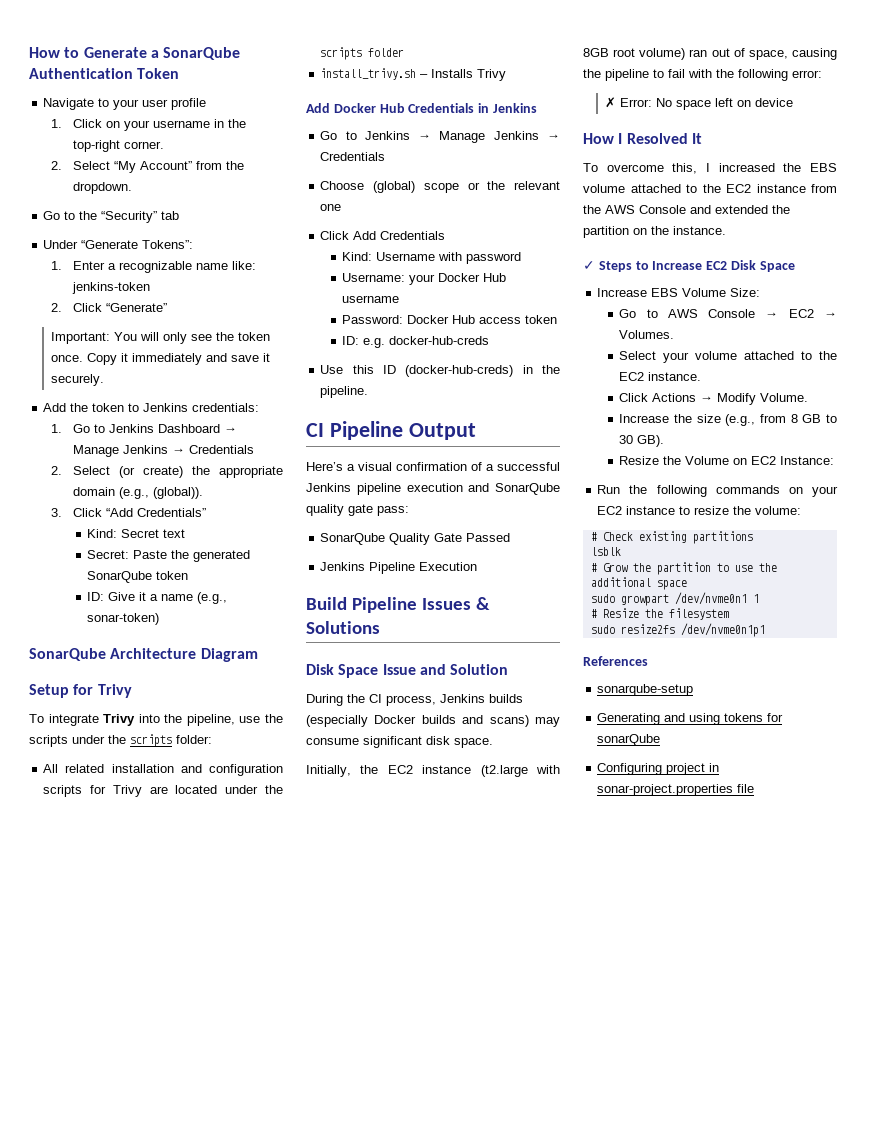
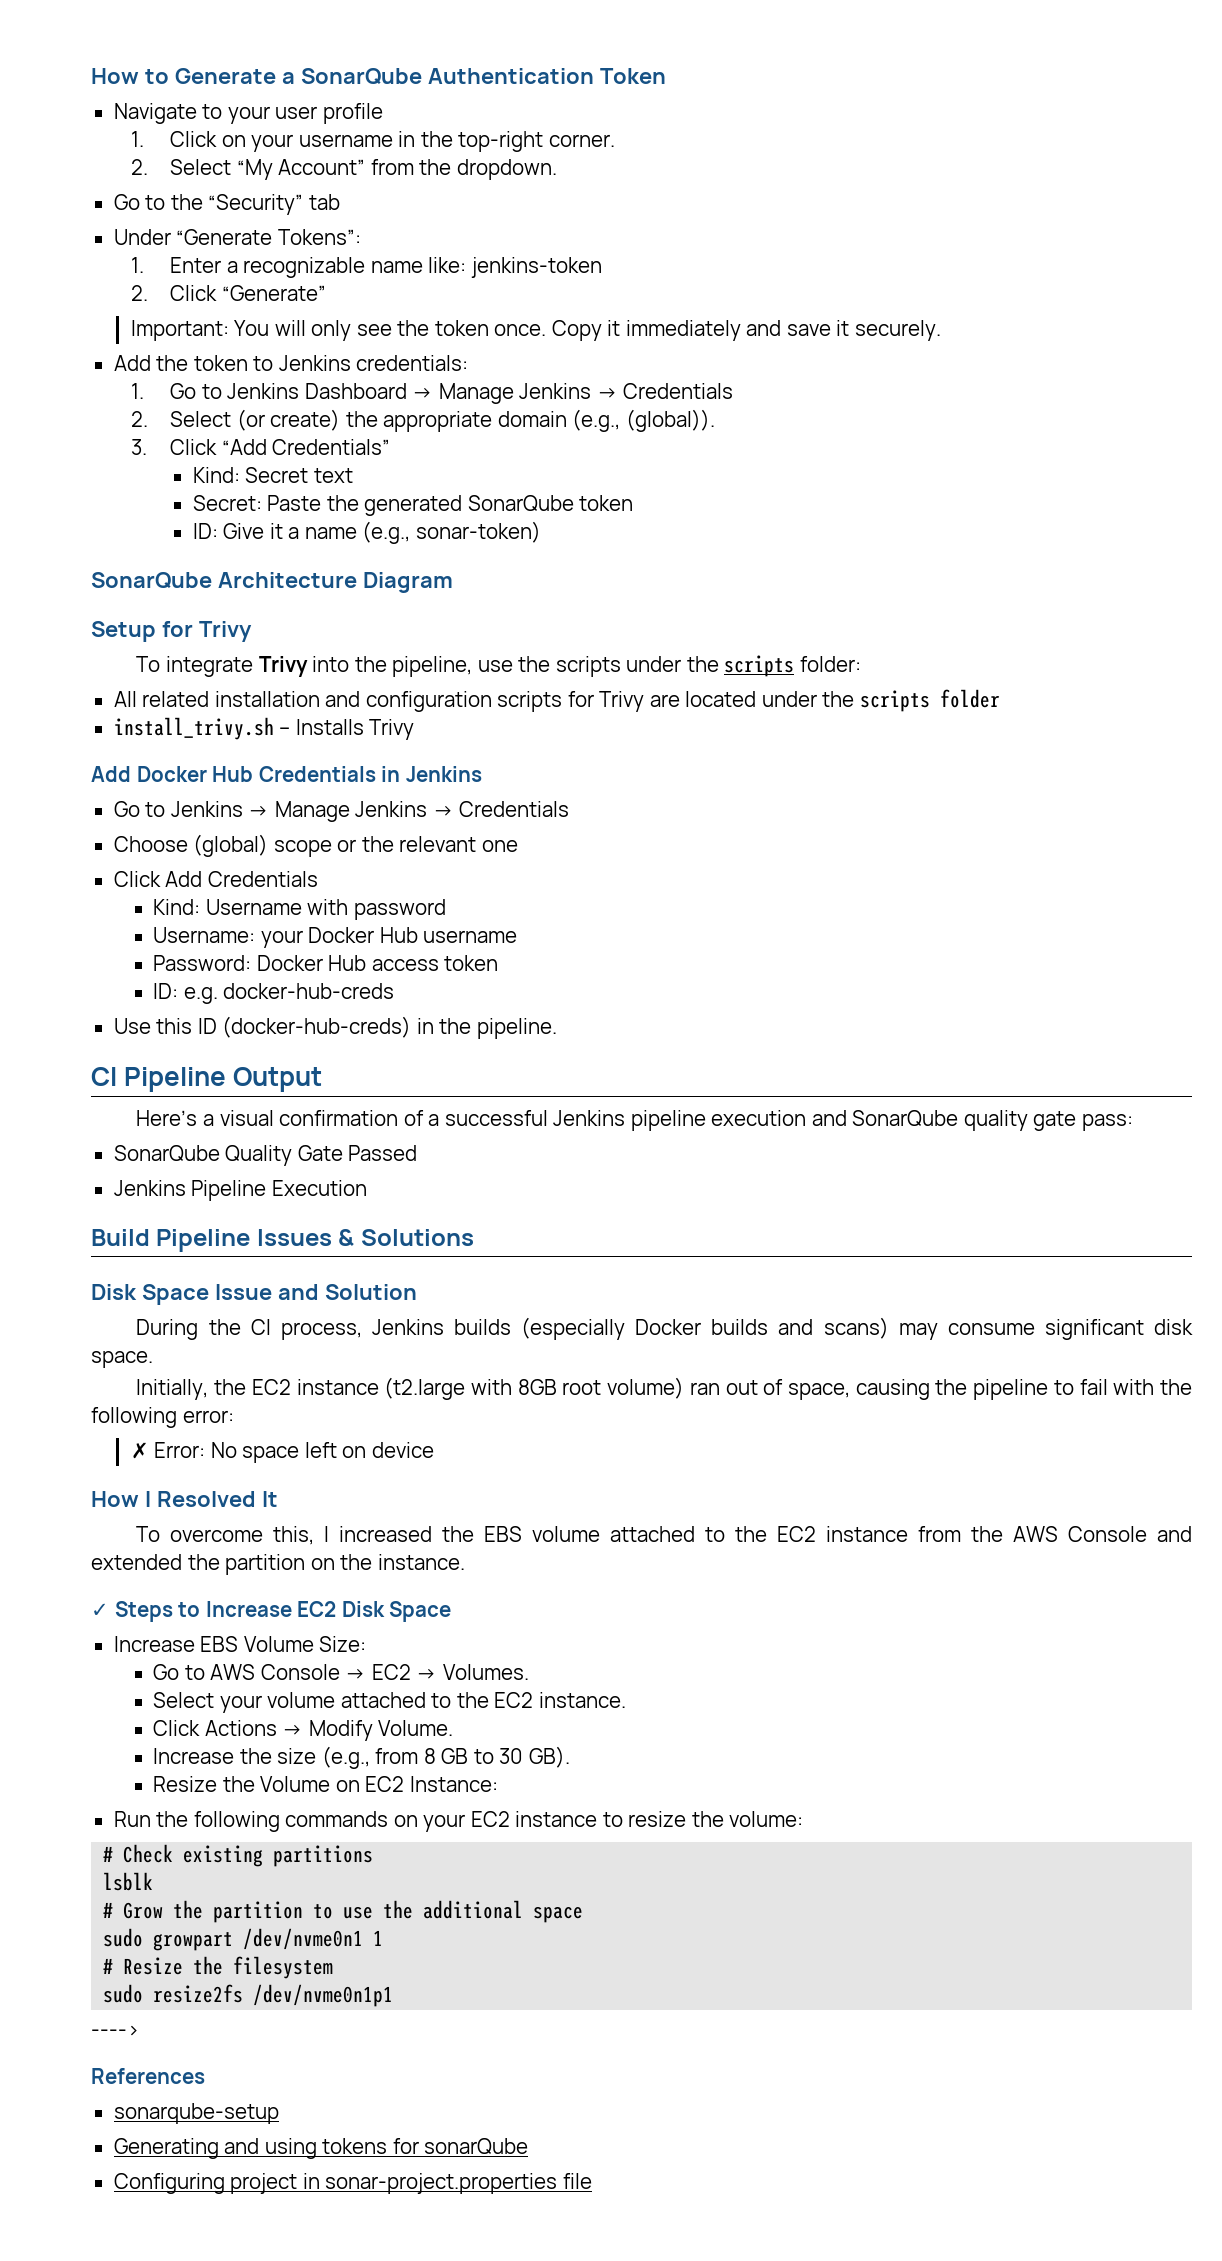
(765, 630) none -> [91,2025,140,2037] // ---->

